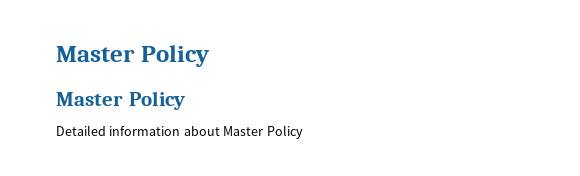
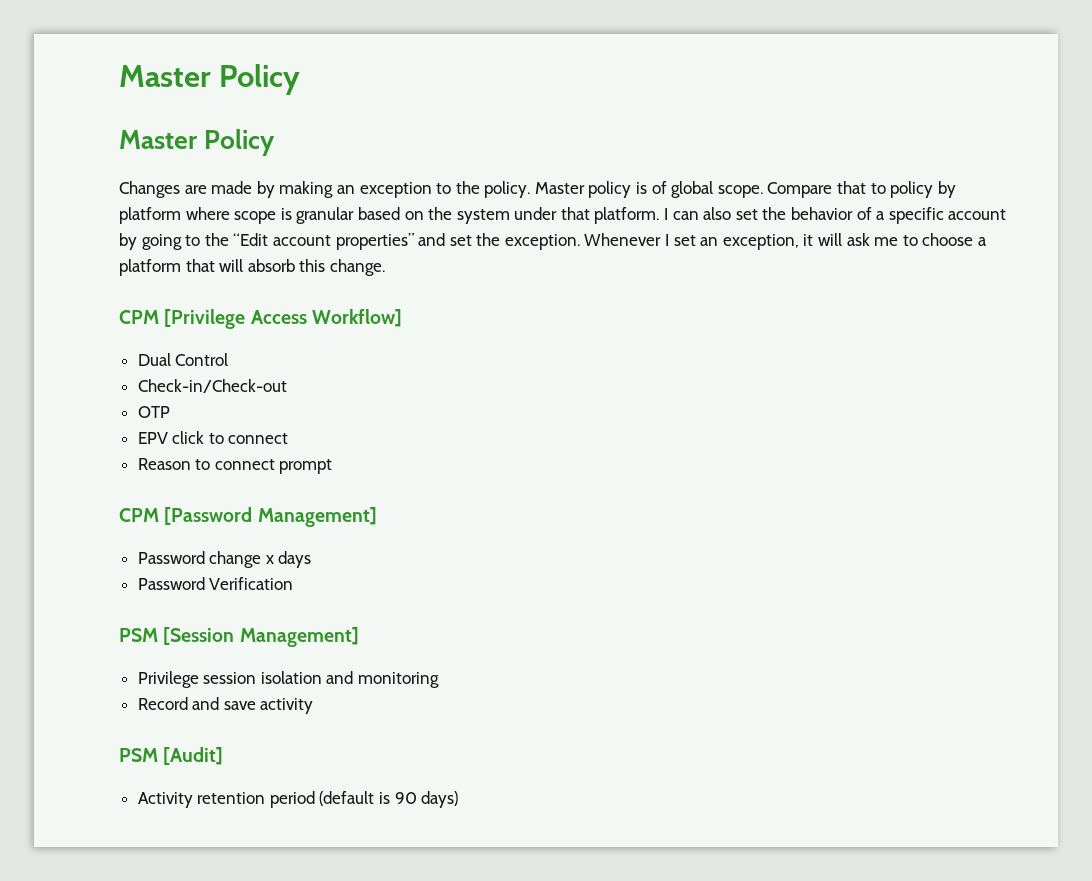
[56,125,303,139] Detailed information about Master Policy -> [119,181,956,198] [119,207,1007,224] [119,233,987,250] [119,259,385,276] [119,309,402,329] [137,353,229,366] [137,379,287,393] [137,406,170,418] [137,431,289,444] [137,458,333,474] [119,507,377,527] [137,551,312,568] [137,577,294,590] [119,627,359,647] [137,671,440,688] [137,697,314,714] [119,747,224,765] [137,791,459,808] Changes are made by making an exception to the policy. Master policy is of global scope. Compare that to policy by platform where scope is granular based on the system under that platform. I can also set the behavior of a specific account by going to the “Edit account properties” and set the exception. Whenever I set an exception, it will ask me to choose a platform that will absorb this change. // CPM [Privilege Access Workflow] // Dual Control // Check-in/Check-out // OTP // EPV click to connect // Reason to connect prompt // CPM [Password Management] // Password change x days // Password Verification // PSM [Session Management] // Privilege session isolation and monitoring // Record and save activity // PSM [Audit] // Activity retention period (default is 90 days)

